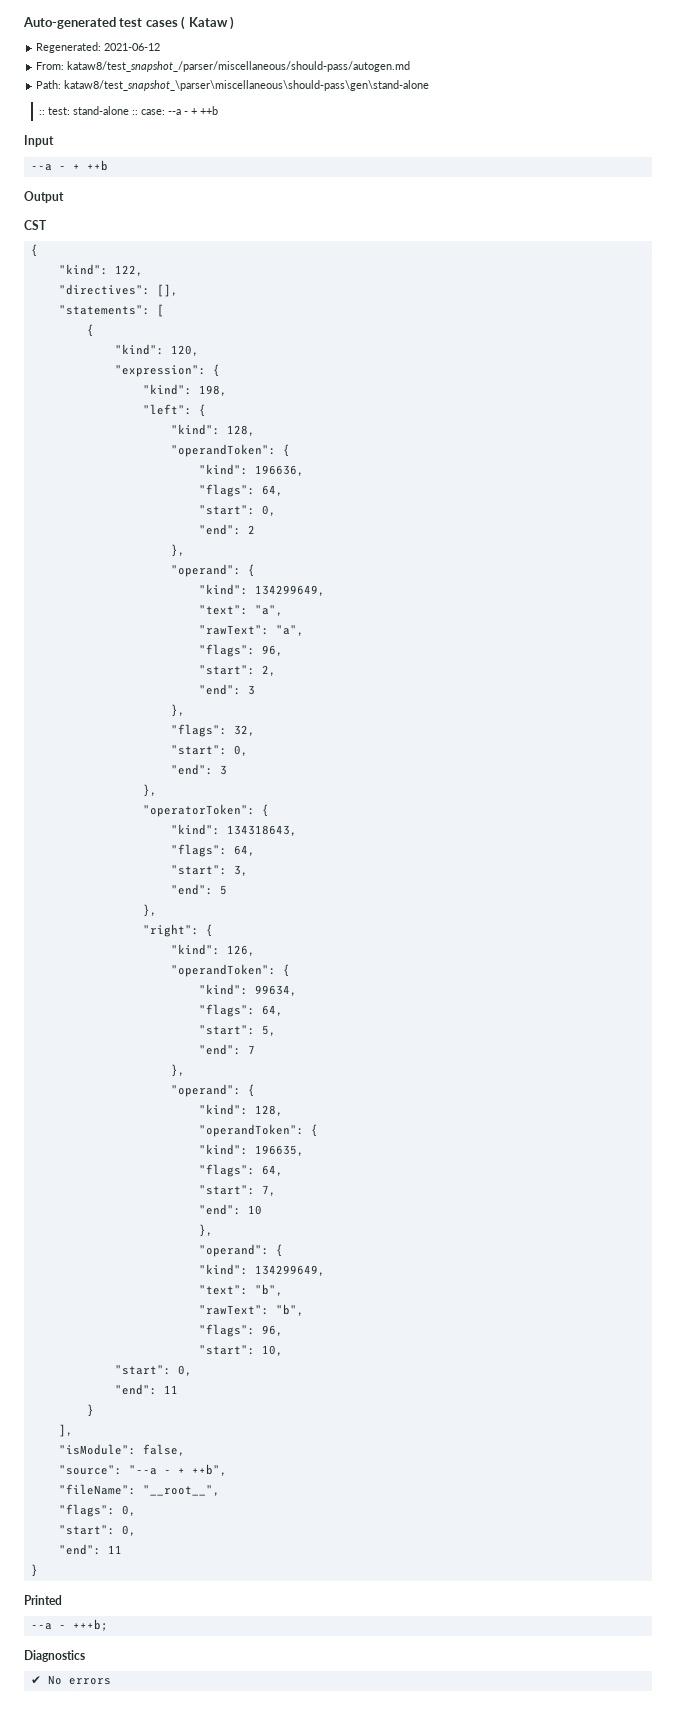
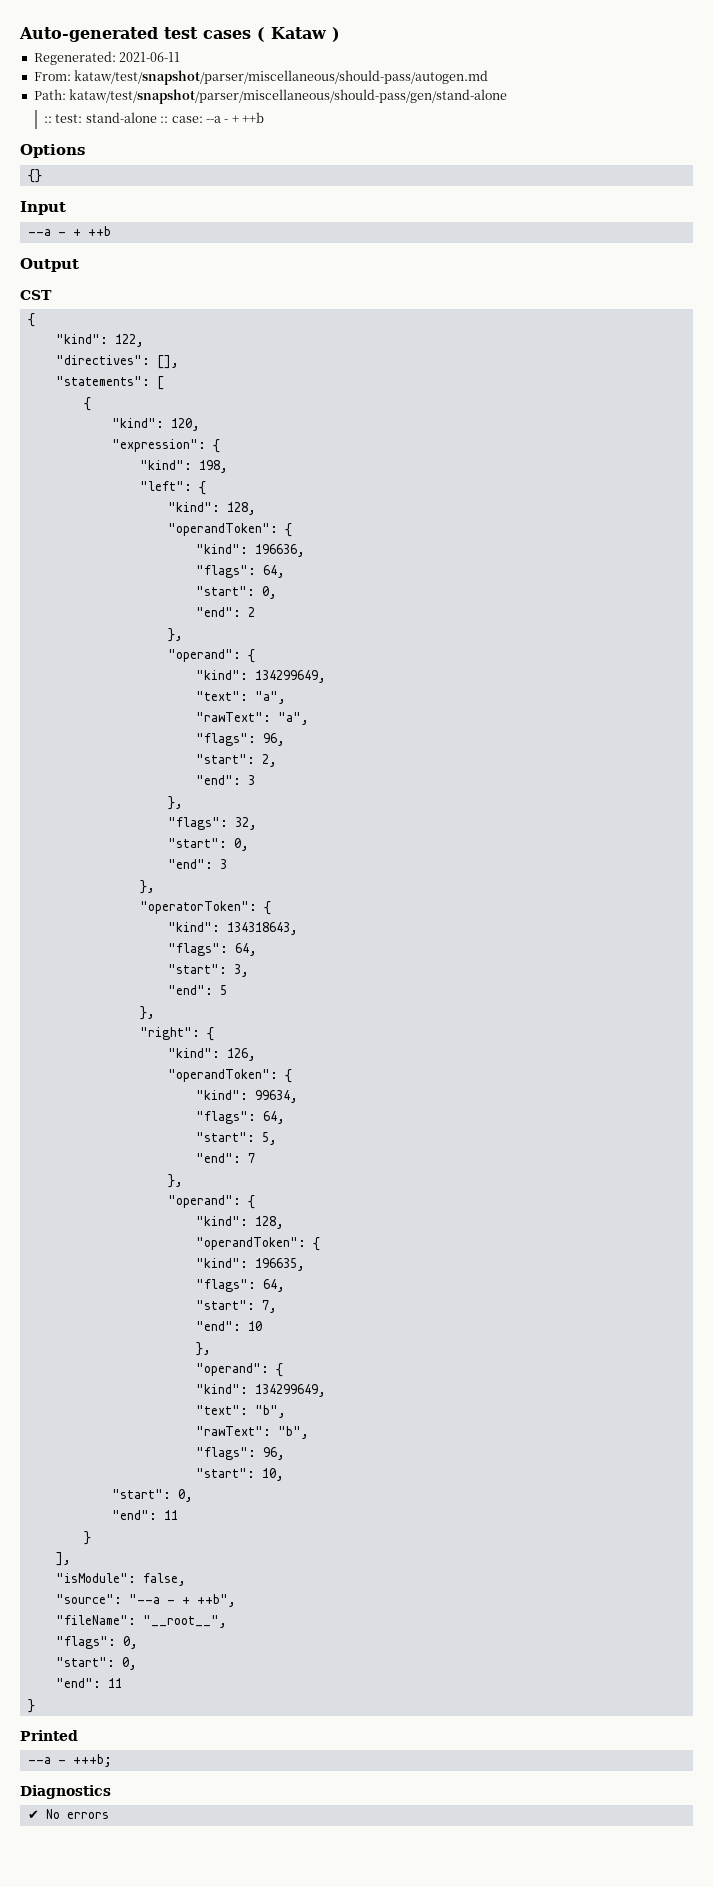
[104,43,161,51] 2021-06-12 -> [119,52,181,62] 2021-06-11
[67,61,411,72] kataw8/test_snapshot_/parser/miscellaneous/should-pass/autogen.md -> [74,70,489,85] kataw/test/snapshot/parser/miscellaneous/should-pass/autogen.md
[64,80,430,91] kataw8/test_snapshot_\parser\miscellaneous\should-pass\gen\stand-alone -> [69,89,508,104] kataw/test/snapshot/parser/miscellaneous/should-pass/gen/stand-alone
(218, 110) none -> [20,144,85,158] [27,169,42,183] // Options // {}

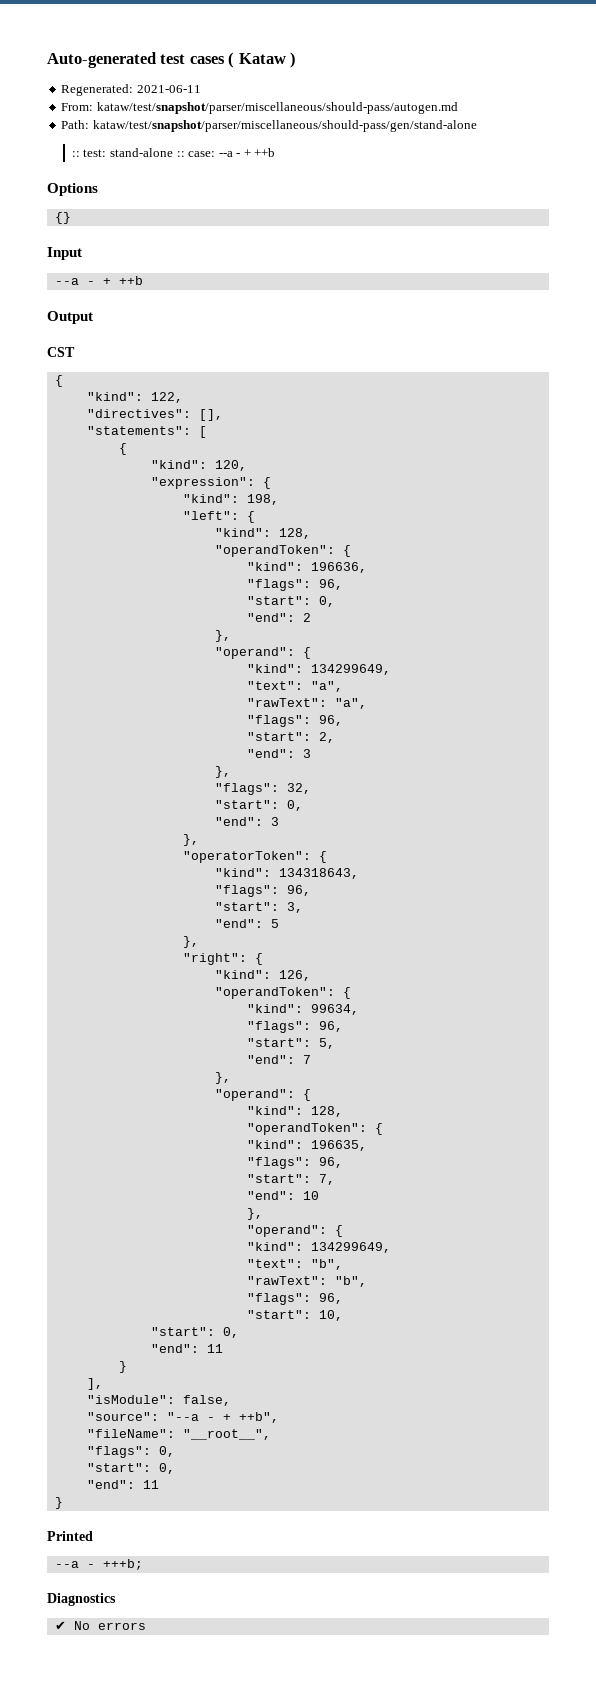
[262,565,285,578] 64, -> [318,579,343,590] 96,
[234,943,257,956] 64, -> [286,885,311,896] 96,
[262,1111,285,1124] 64, -> [318,1021,343,1032] 96,
[262,1279,285,1292] 64, -> [318,1157,343,1168] 96,

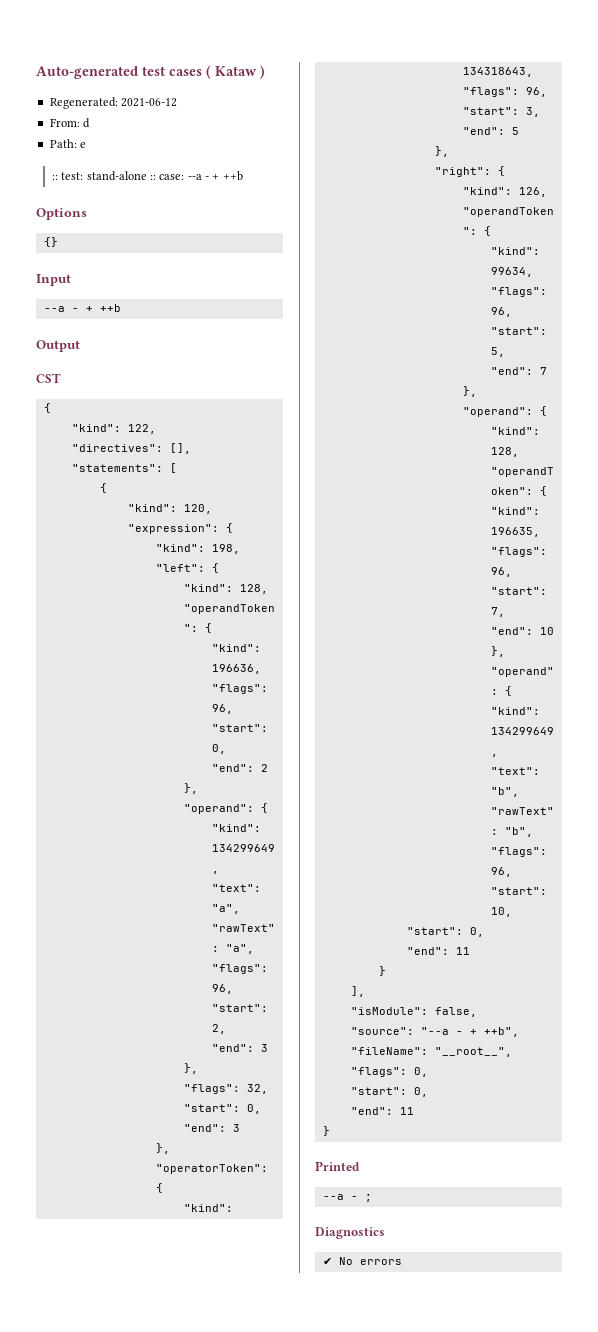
[136,85,201,93] 2021-06-11 -> [121,98,178,107] 2021-06-12
[96,102,458,114] kataw/test/snapshot/parser/miscellaneous/should-pass/autogen.md -> [83,118,91,128] d
[92,120,477,132] kataw/test/snapshot/parser/miscellaneous/should-pass/gen/stand-alone -> [80,142,87,148] e
[102,1559,143,1570] +++b; -> [364,1194,372,1202] ;

